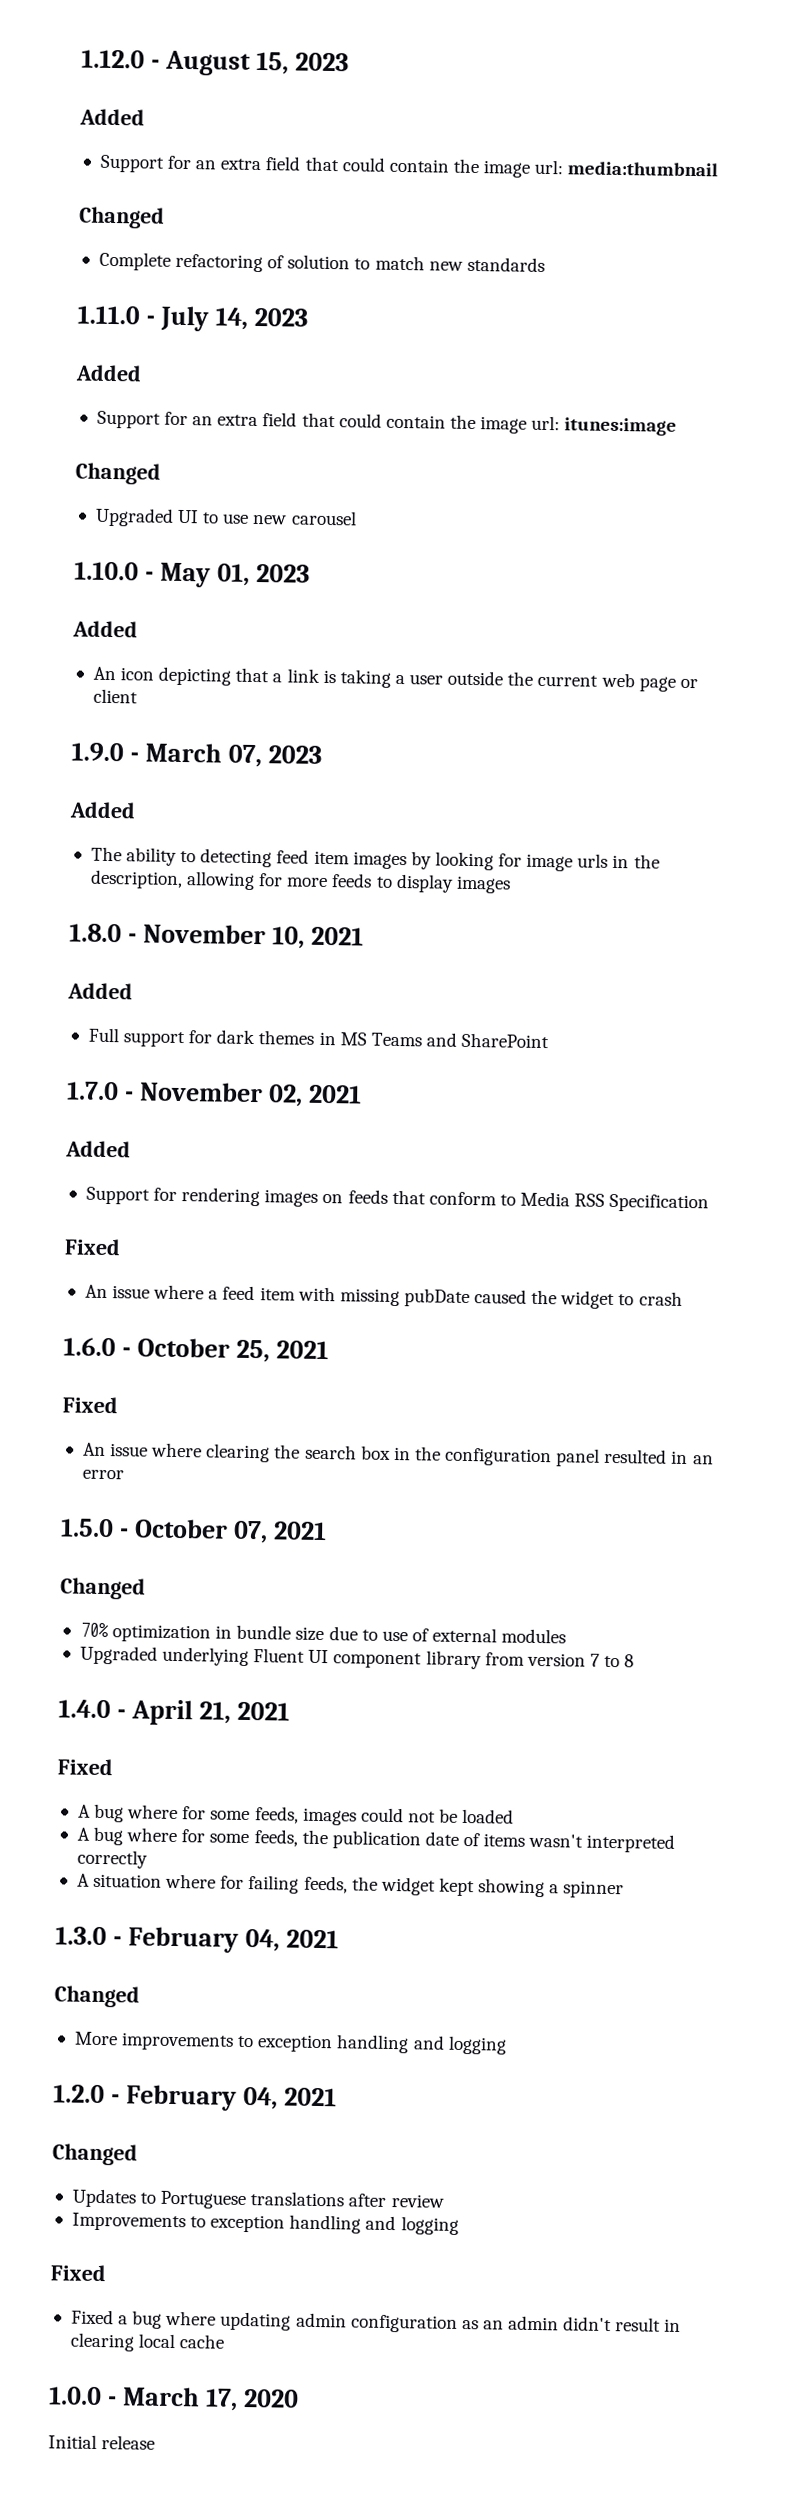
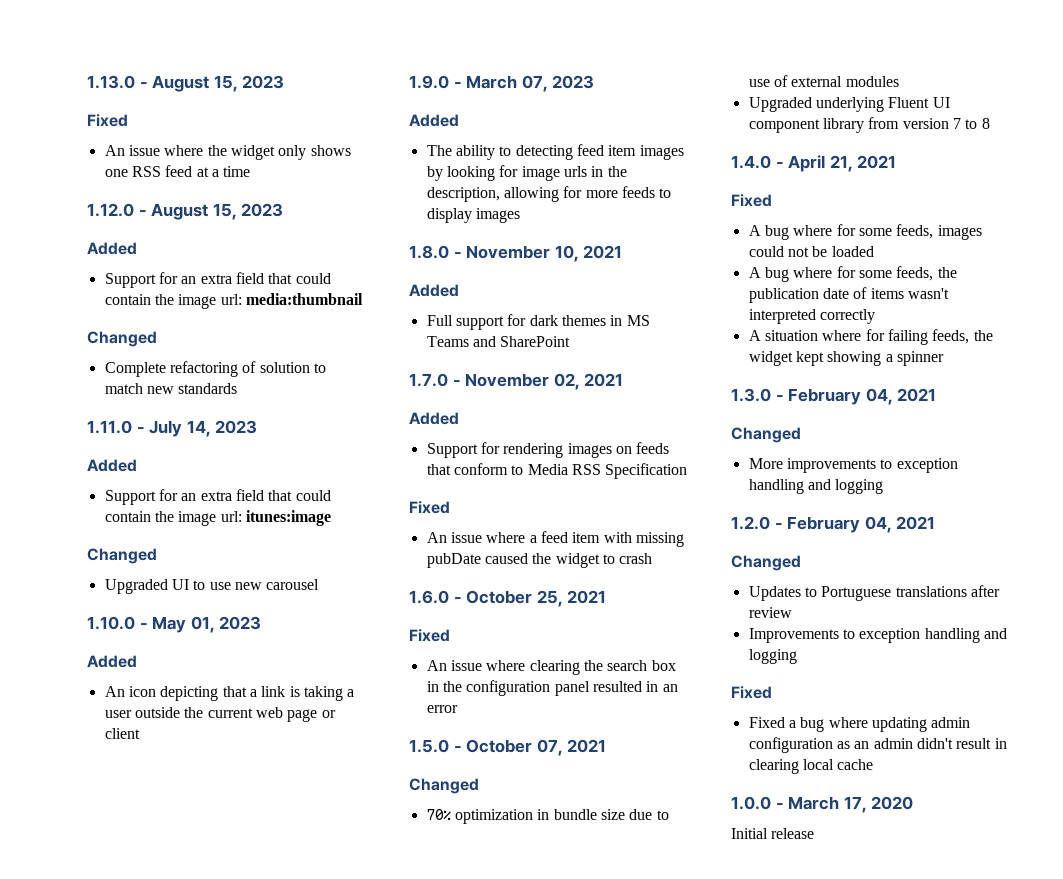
(81, 59) none -> [87,75,285,92] [87,114,128,127] [104,145,351,160] [104,165,251,177] 1.13.0 - August 15, 2023 // Fixed // An issue where the widget only shows one RSS feed at a time //

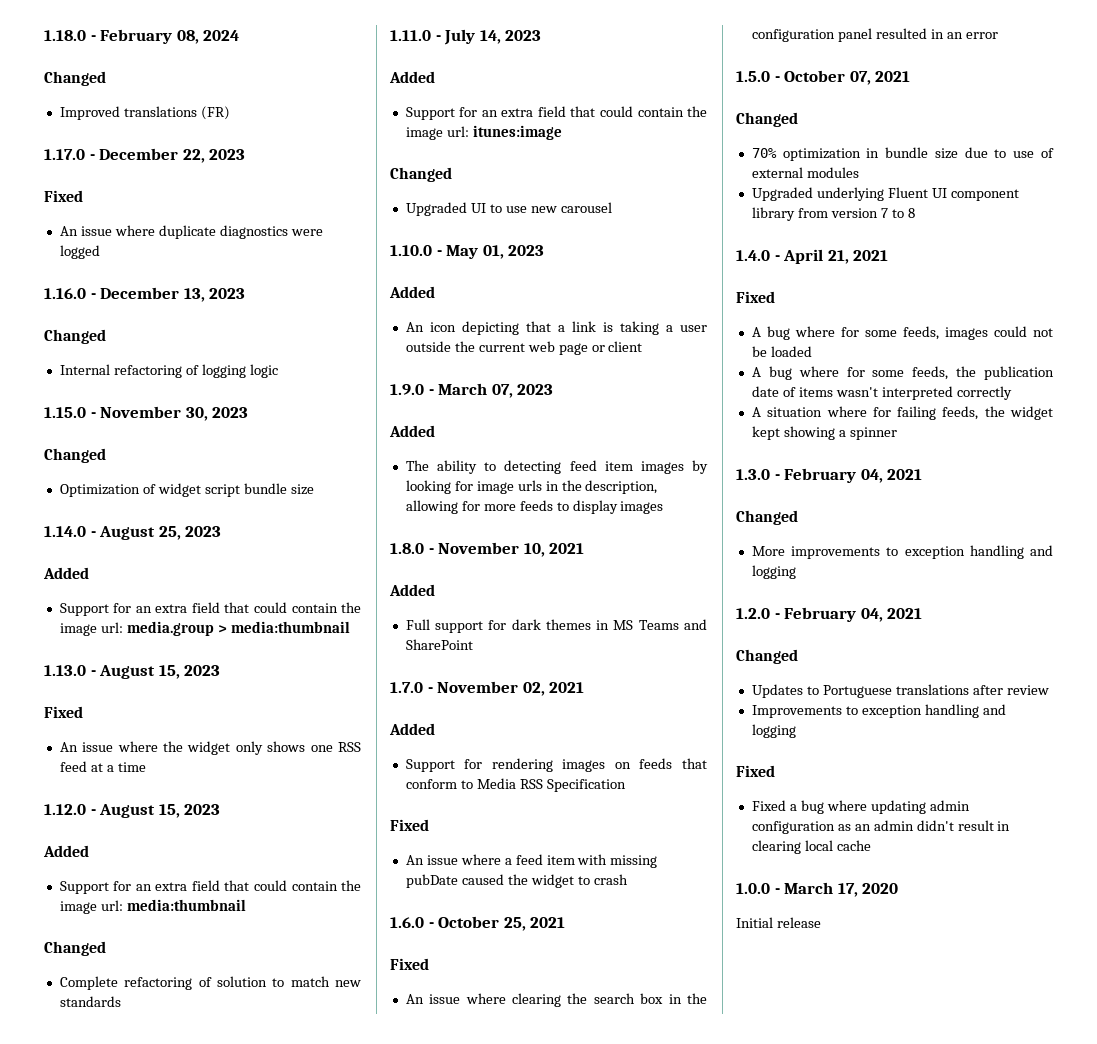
(87, 82) none -> [44,29,240,44] [44,71,106,86] [59,106,230,120] [44,148,246,163] [44,190,83,202] [59,225,323,239] [59,245,100,259] [44,287,246,302] [44,329,106,344] [59,364,278,378] [44,406,249,421] [44,448,106,463] [59,483,314,497] [44,526,222,540] [43,567,89,579] [59,602,361,616] [59,621,350,636] 1.18.0 - February 08, 2024 // Changed // Improved translations (FR) // 1.17.0 - December 22, 2023 // Fixed // An issue where duplicate diagnostics were logged // 1.16.0 - December 13, 2023 // Changed // Internal refactoring of logging logic // 1.15.0 - November 30, 2023 // Changed // Optimization of widget script bundle size // 1.14.0 - August 25, 2023 // Added // Support for an extra field that could contain the image url: media.group > media:thumbnail //

